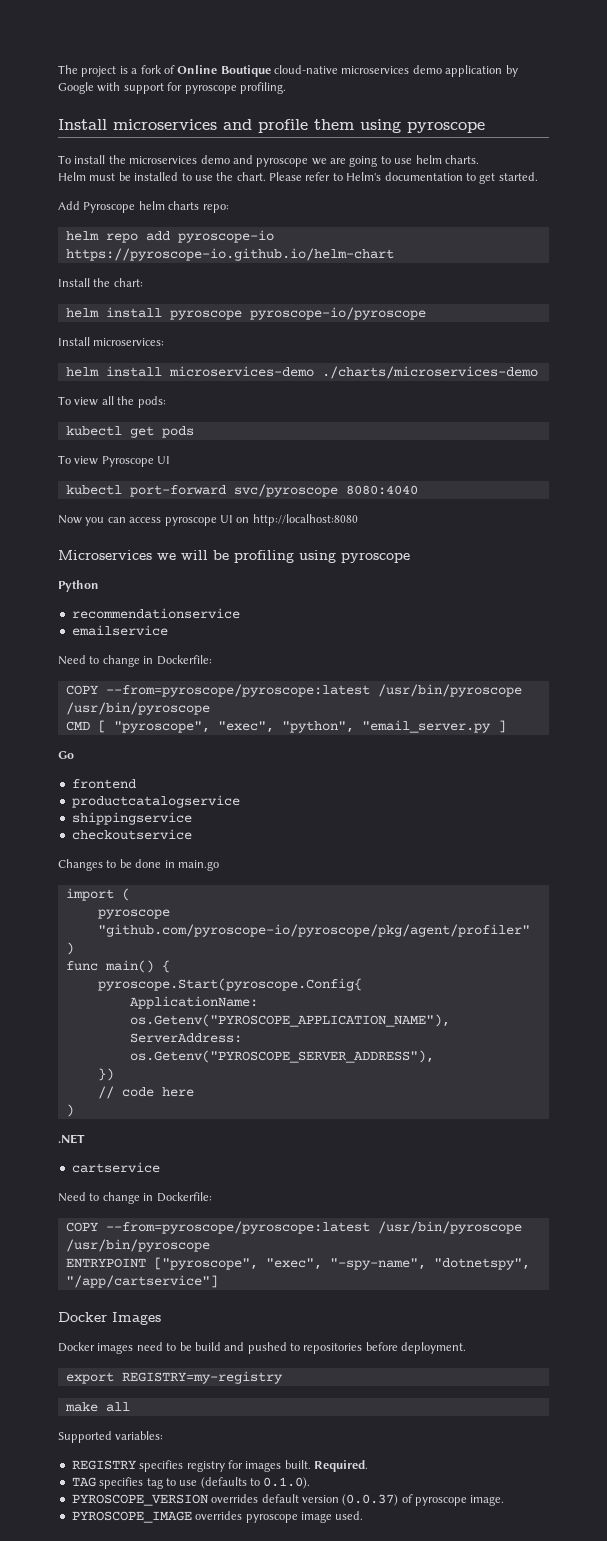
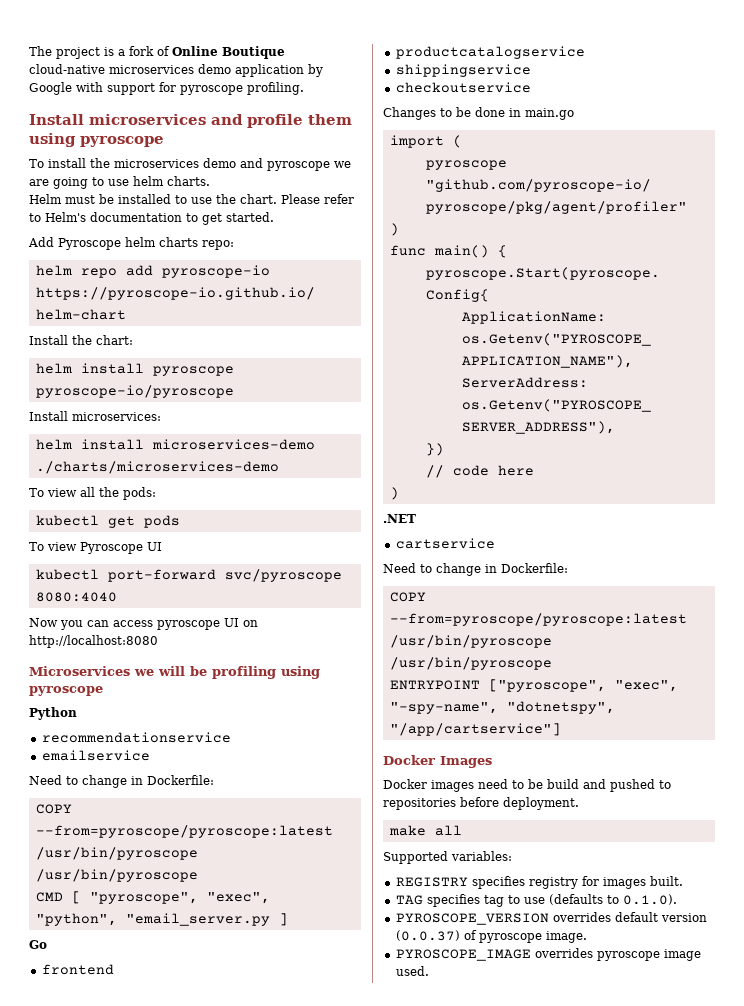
[65,1371,283,1384] // export REGISTRY=my-registry -> (579, 803) none
[314,1460,368,1472] Required. -> (683, 881) none

